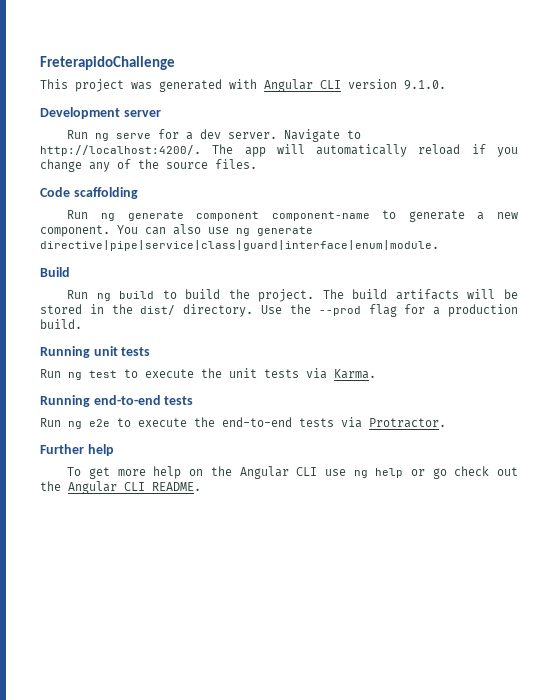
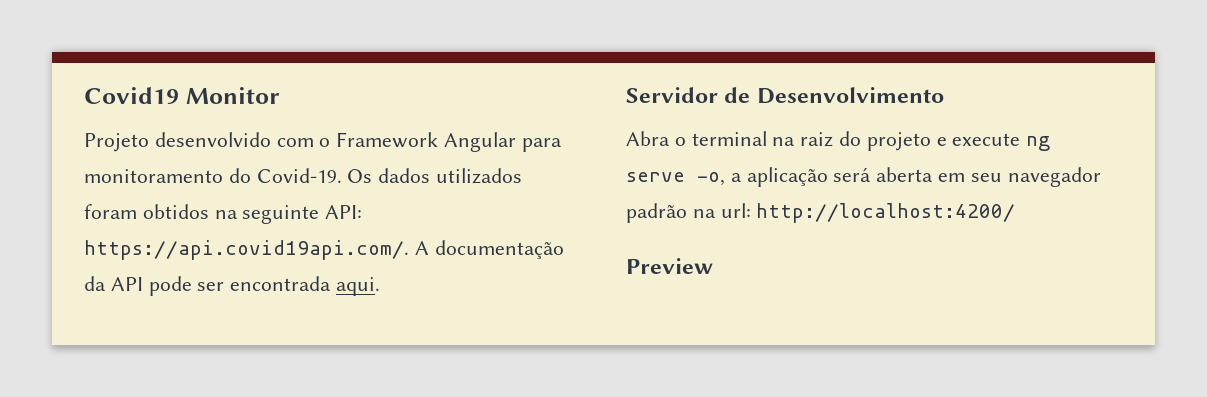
[40,56,175,70] [40,79,446,92] [40,107,161,119] [67,129,362,142] [40,144,518,157] [40,159,257,172] [40,187,138,199] [67,210,518,222] [40,224,313,237] [40,240,439,251] [40,267,70,277] [67,289,519,302] [40,304,518,317] [40,319,82,329] [40,346,151,358] [40,368,376,380] [40,395,194,407] [40,417,446,429] [40,444,114,456] [67,466,518,479] [40,481,201,494] FreterapidoChallenge // This project was generated with Angular CLI version 9.1.0. // Development server // Run ng serve for a dev server. Navigate to http://localhost:4200/. The app will automatically reload if you change any of the source files. // Code scaffolding // Run ng generate component component-name to generate a new component. You can also use ng generate directive|pipe|service|class|guard|interface|enum|module. // Build // Run ng build to build the project. The build artifacts will be stored in the dist/ directory. Use the --prod flag for a production build. // Running unit tests // Run ng test to execute the unit tests via Karma. // Running end-to-end tests // Run ng e2e to execute the end-to-end tests via Protractor. // Further help // To get more help on the Angular CLI use ng help or go check out the Angular CLI README. -> [84,87,280,104] [84,132,562,152] [84,168,523,184] [84,204,363,224] [84,240,564,260] [84,276,381,296] [626,87,944,104] [626,131,1051,151] [626,167,1101,187] [626,203,1016,223] [626,258,713,274] Covid19 Monitor // Projeto desenvolvido com o Framework Angular para monitoramento do Covid-19. Os dados utilizados foram obtidos na seguinte API: https://api.covid19api.com/. A documentação da API pode ser encontrada aqui. // Servidor de Desenvolvimento // Abra o terminal na raiz do projeto e execute ng serve -o, a aplicação será aberta em seu navegador padrão na url: http://localhost:4200/ // Preview

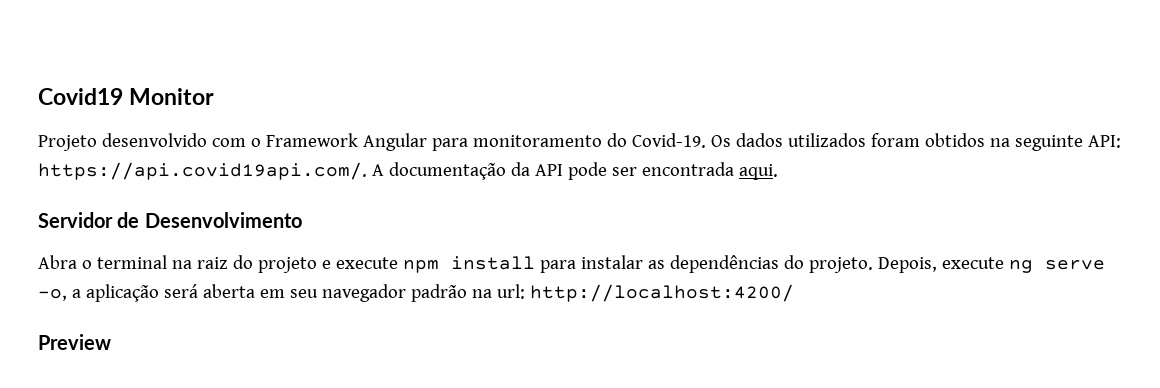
(1021, 139) none -> [402,255,1004,273] npm install para instalar as dependências do projeto. Depois, execute

